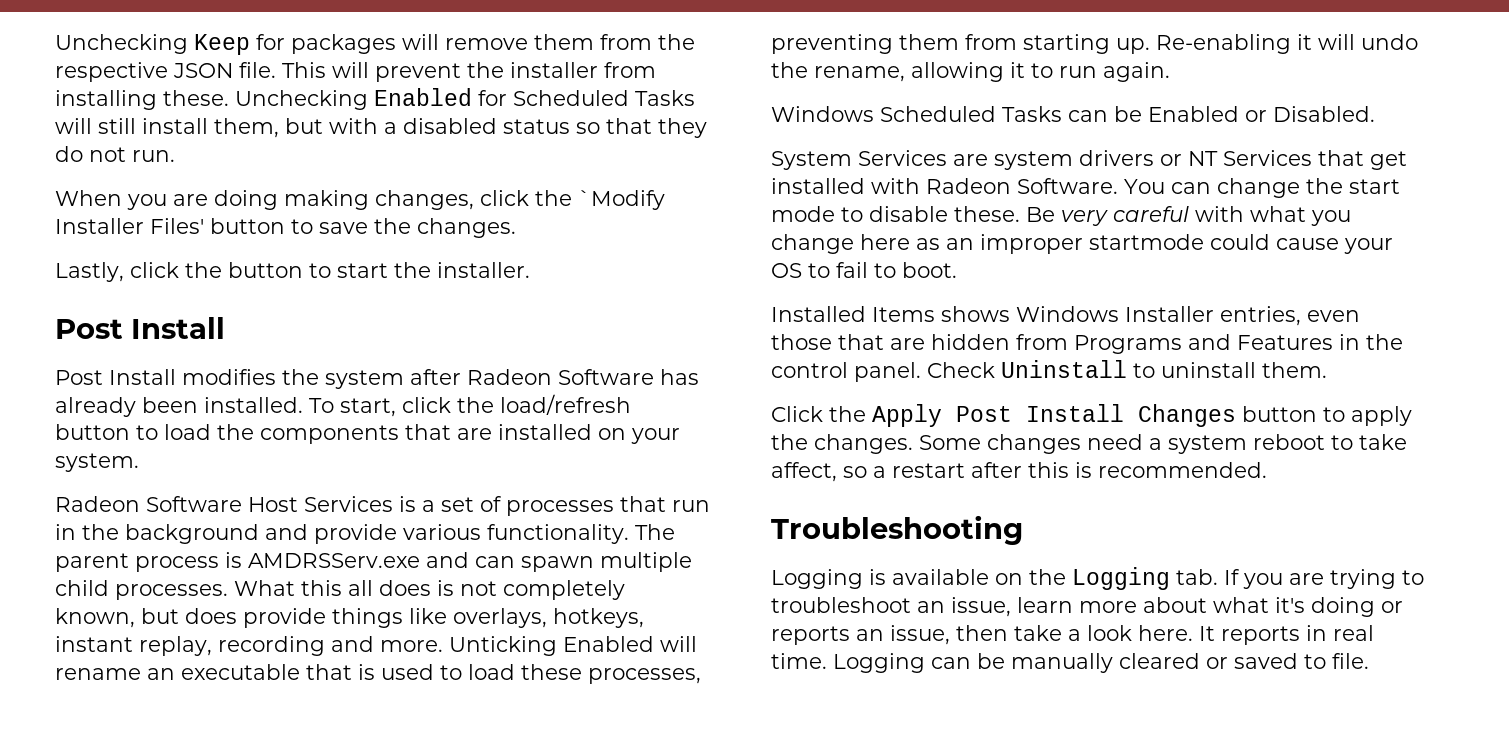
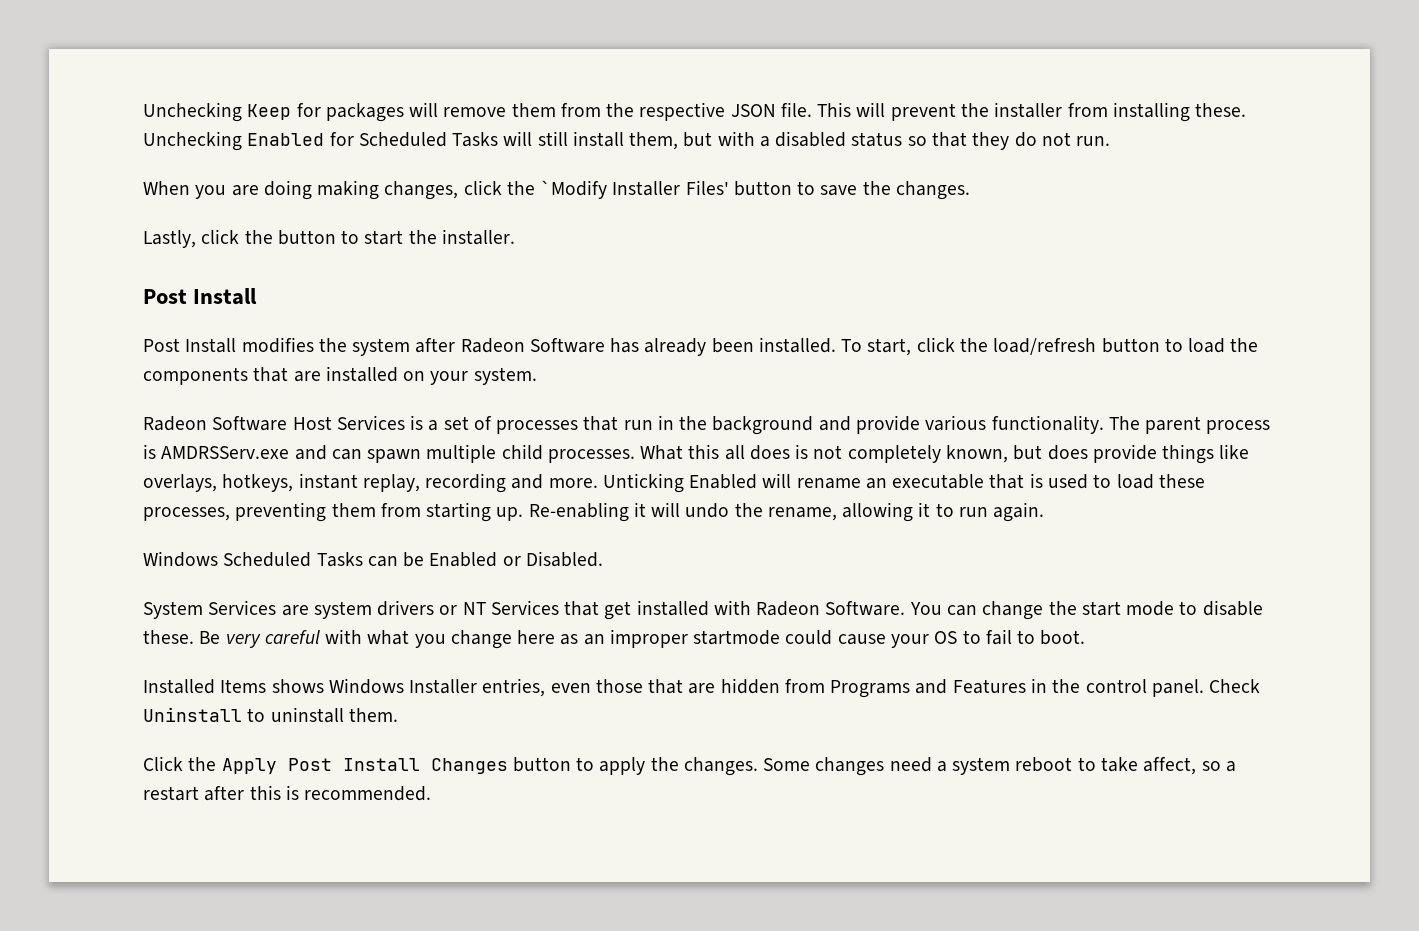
[771,515,1023,545] [771,567,1424,590] [771,597,1403,617] [771,625,1374,645] [771,653,1369,673] // Troubleshooting // Logging is available on the Logging tab. If you are trying to troubleshoot an issue, learn more about what it's doing or reports an issue, then take a look here. It reports in real time. Logging can be manually cleared or saved to file. -> (432, 793) none

